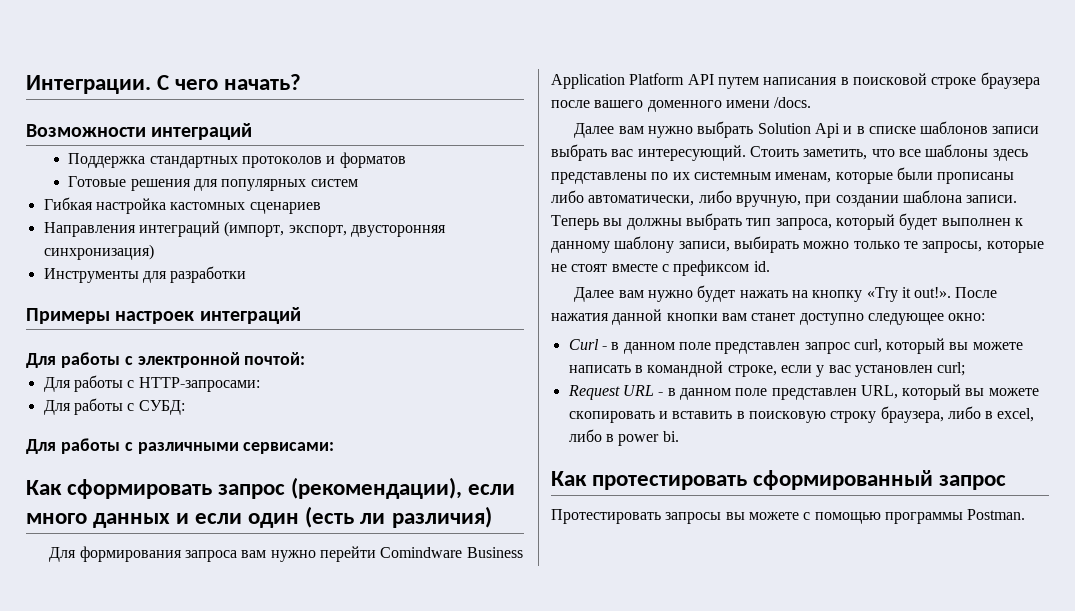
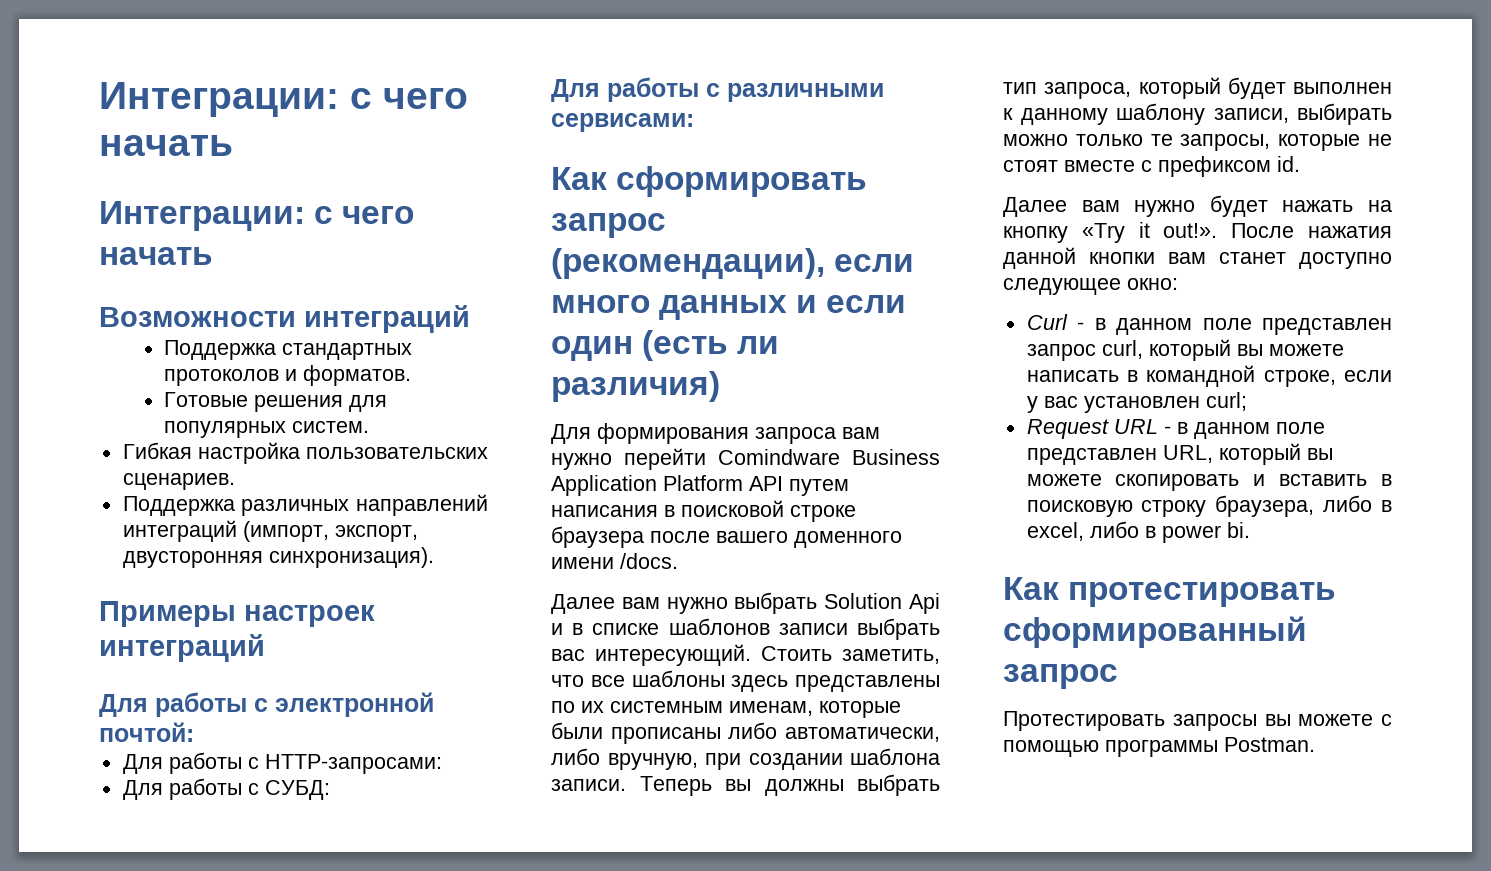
[26,74,302,94] Интеграции. С чего начать? -> [99,82,468,117] [99,135,233,156] [99,201,415,231] [99,247,213,265] Интеграции: с чего начать // Интеграции: с чего начать
[339,152,406,168] форматов -> [302,365,411,386] форматов.
[310,179,358,187] систем -> [291,421,369,433] систем.
[170,202,321,214] [43,221,446,237] [43,244,154,260] [43,266,247,283] кастомных сценариев // Направления интеграций (импорт, экспорт, двусторонняя синхронизация) // Инструменты для разработки -> [306,447,488,459] [122,473,235,490] [122,494,488,516] [122,520,418,542] [122,547,434,568] пользовательских сценариев. // Поддержка различных направлений интеграций (импорт, экспорт, двусторонняя синхронизация).

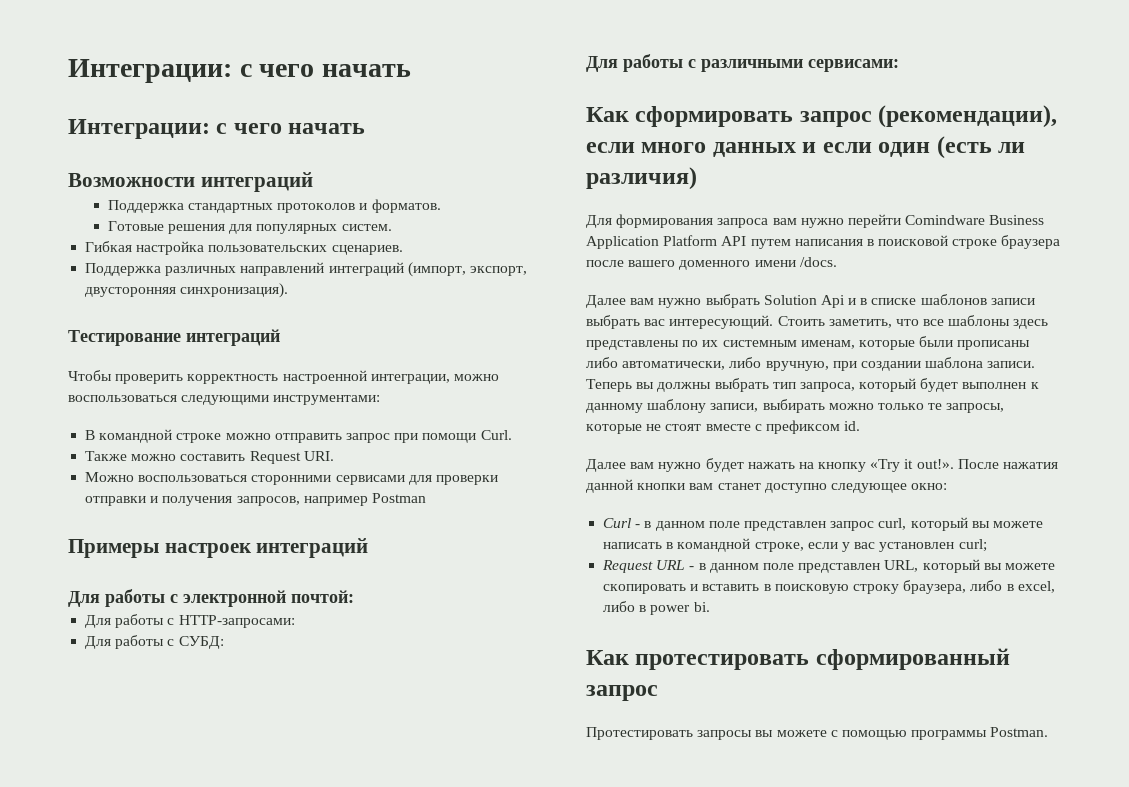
(434, 557) none -> [68,329,280,346] [68,370,499,384] [68,395,381,405] [85,429,512,443] [85,451,334,464] [85,472,498,485] [85,493,426,506] // Тестирование интеграций // Чтобы проверить корректность настроенной интеграции, можно воспользоваться следующими инструментами: // В командной строке можно отправить запрос при помощи Curl. // Также можно составить Request URI. // Можно воспользоваться сторонними сервисами для проверки отправки и получения запросов, например Postman

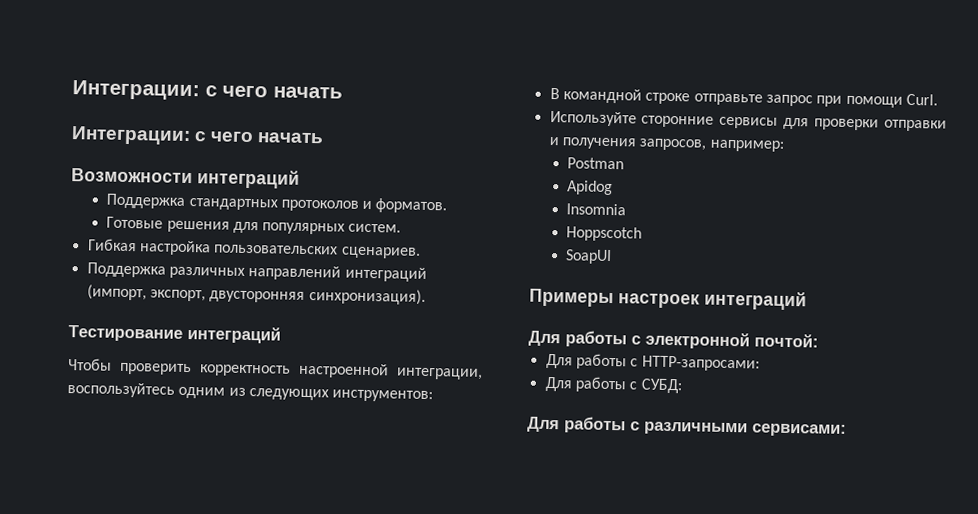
[453,374,499,381] [68,395,381,405] можно воспользоваться следующими инструментами: -> [67,382,434,403] воспользуйтесь одним из следующих инструментов:
[225,433,342,443] можно отправить -> [693,93,763,106] отправьте
[85,451,334,464] [85,472,405,485] Также можно составить Request URI. // Можно воспользоваться сторонними сервисами -> [549,110,779,129] Используйте сторонние сервисы
[303,496,368,506] например -> [709,139,784,152] например: //
(426, 498) none -> [567,180,614,196] [566,203,627,216] [566,226,643,242] [565,249,613,265] // Apidog // Insomnia // Hoppscotch // SoapUI
[586,105,1058,128] [586,136,1026,159] [586,167,697,190] [586,214,1045,228] [586,235,1061,249] [586,257,837,270] [586,294,1035,308] [586,315,1049,329] [586,336,1031,350] [586,357,1036,371] [586,378,1039,392] [586,399,1005,413] [586,420,861,434] [586,458,1059,472] [586,479,948,493] [603,517,1043,531] [603,538,987,552] [602,559,1055,573] [603,580,1055,594] [603,601,710,615] [586,648,1010,670] [586,685,658,701] [586,727,1049,740] // Как сформировать запрос (рекомендации), если много данных и если один (есть ли различия) // Для формирования запроса вам нужно перейти Comindware Business Application Platform API путем написания в поисковой строке браузера после вашего доменного имени /docs. // Далее вам нужно выбрать Solution Api и в списке шаблонов записи выбрать вас интересующий. Стоить заметить, что все шаблоны здесь представлены по их системным именам, которые были прописаны либо автоматически, либо вручную, при создании шаблона записи. Теперь вы должны выбрать тип запроса, который будет выполнен к данному шаблону записи, выбирать можно только те запросы, которые не стоят вместе с префиксом id. // Далее вам нужно будет нажать на кнопку «Try it out!». После нажатия данной кнопки вам станет доступно следующее окно: // Curl - в данном поле представлен запрос curl, который вы можете написать в командной строке, если у вас установлен curl; // Request URL - в данном поле представлен URL, который вы можете скопировать и вставить в поисковую строку браузера, либо в excel, либо в power bi. // Как протестировать сформированный запрос // Протестировать запросы вы можете с помощью программы Postman. -> (847, 430) none

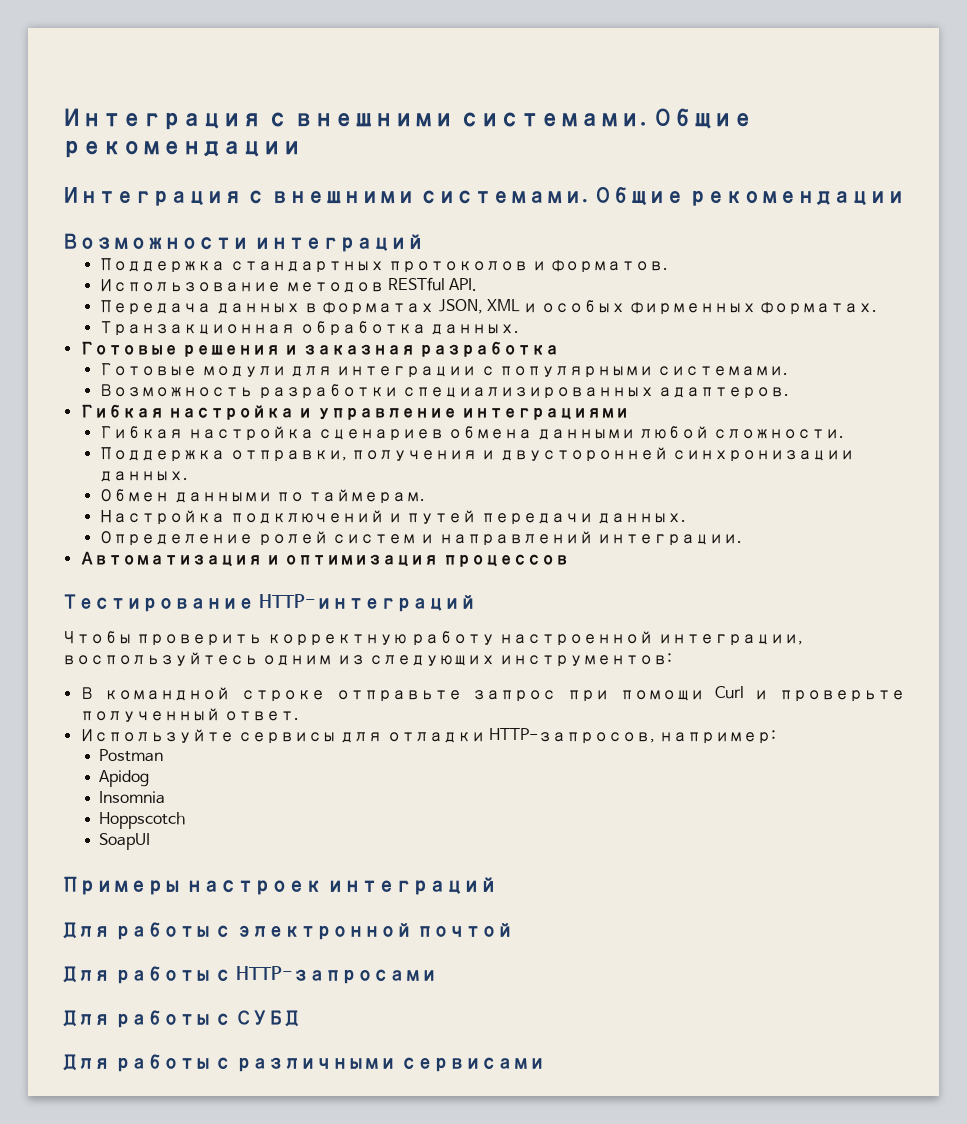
[72,80,343,101] [71,126,325,146] Интеграции: с чего начать // Интеграции: с чего начать -> [62,108,753,130] [62,140,302,158] [62,186,905,206] Интеграция с внешними системами. Общие рекомендации // Интеграция с внешними системами. Общие рекомендации
[106,216,402,235] [87,238,421,259] [86,262,427,282] [86,284,426,305] Готовые решения для популярных систем. // Гибкая настройка пользовательских сценариев. // Поддержка различных направлений интеграций (импорт, экспорт, двусторонняя синхронизация). -> [99,277,478,293] [99,299,878,315] [99,321,519,336] [79,341,559,357] [99,363,789,378] [99,384,790,399] [79,404,629,420] [99,426,845,441] [99,447,854,462] [99,471,189,482] [99,489,426,504] [99,509,686,525] [99,531,742,546] [79,551,569,567] Использование методов RESTful API. // Передача данных в форматах JSON, XML и особых фирменных форматах. // Транзакционная обработка данных. // Готовые решения и заказная разработка // Готовые модули для интеграции с популярными системами. // Возможность разработки специализированных адаптеров. // Гибкая настройка и управление интеграциями // Гибкая настройка сценариев обмена данными любой сложности. // Поддержка отправки, получения и двусторонней синхронизации данных. // Обмен данными по таймерам. // Настройка подключений и путей передачи данных. // Определение ролей систем и направлений интеграции. // Автоматизация и оптимизация процессов
[187,326,281,344] интеграций -> [258,594,476,612] HTTP-интеграций
[200,364,291,377] корректность -> [266,631,495,646] корректную работу
[905,93,938,106] Curl. -> [714,686,905,702] [79,708,299,722] Curl и проверьте полученный ответ.
[641,115,715,128] сторонние -> (234, 736) none
[814,118,947,132] [548,136,707,151] проверки отправки и получения запросов, -> [386,728,655,744] отладки HTTP-запросов,
[754,333,819,348] [545,353,760,372] [544,376,683,394] почтой: // Для работы с HTTP-запросами: // Для работы с СУБД: -> [416,923,513,937] [62,966,438,984] [62,1010,301,1028] почтой // Для работы с HTTP-запросами // Для работы с СУБД
[752,423,847,437] сервисами: -> [400,1057,545,1072] сервисами

